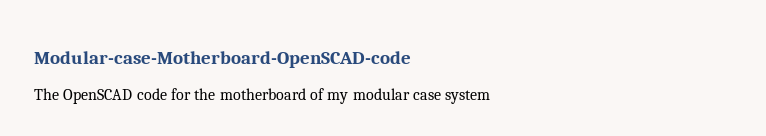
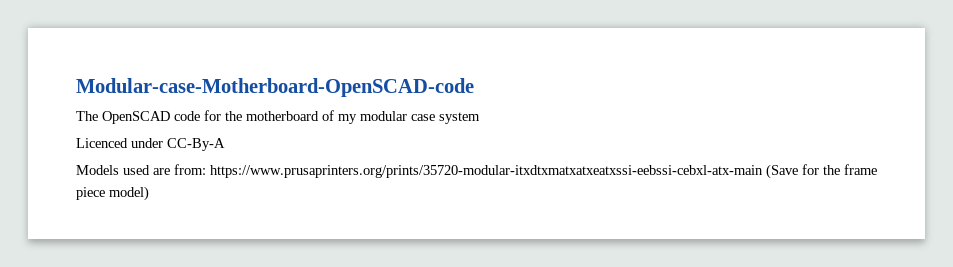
(491, 97) none -> [76,138,225,151] [76,164,877,179] [76,186,149,201] // Licenced under CC-By-A // Models used are from: https://www.prusaprinters.org/prints/35720-modular-itxdtxmatxatxeatxssi-eebssi-cebxl-atx-main (Save for the frame piece model)

